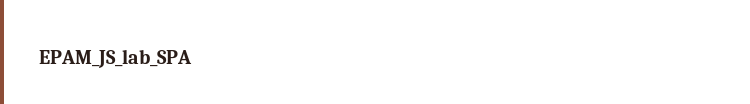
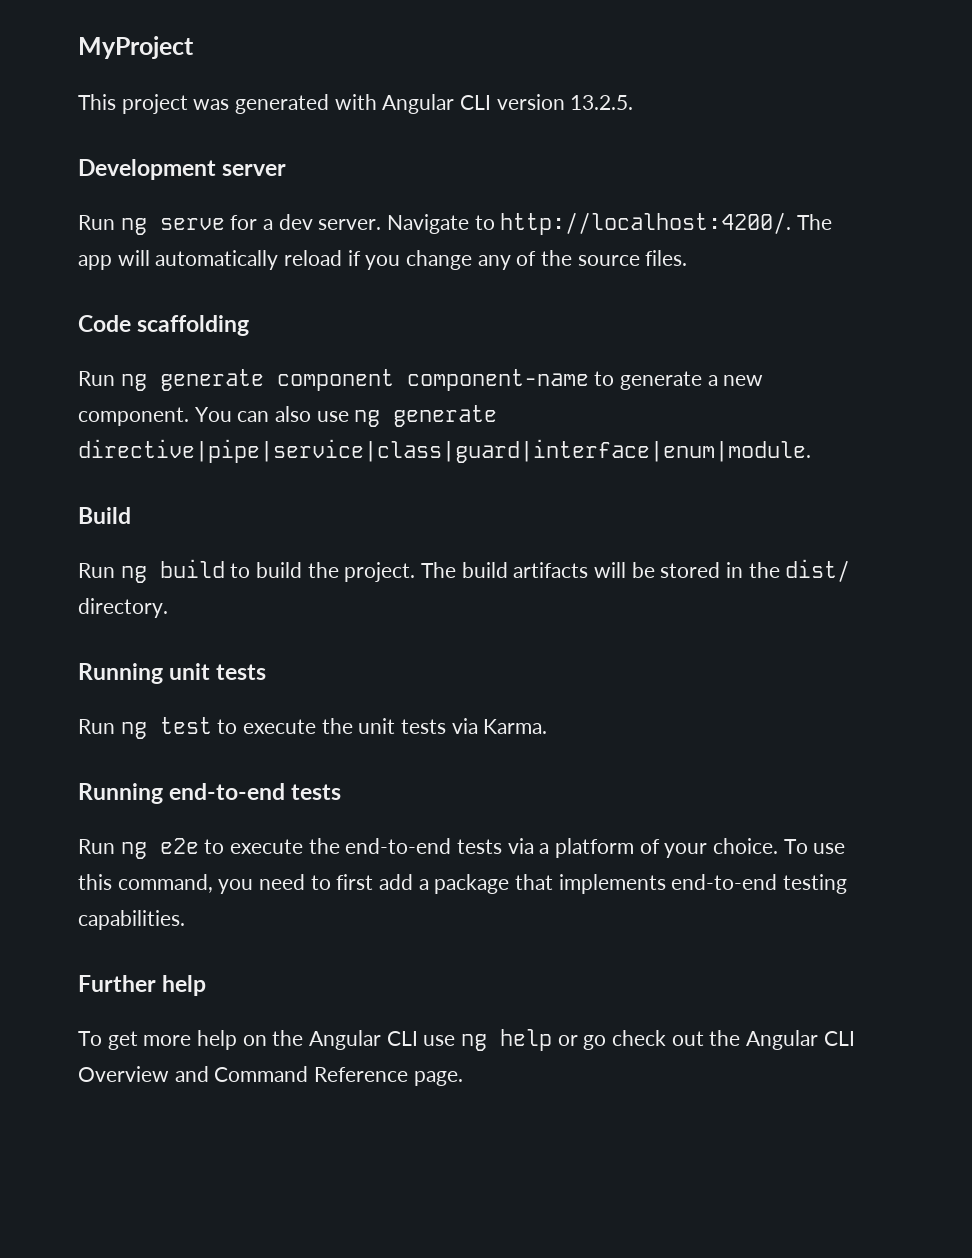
[39,49,192,68] EPAM_JS_lab_SPA -> [78,36,194,59] [78,94,634,114] [78,159,287,180] [78,212,833,235] [78,250,688,270] [78,315,250,336] [78,369,764,391] [78,405,498,427] [78,439,811,463] [78,507,131,524] [78,559,851,583] [78,598,168,618] [78,663,267,684] [78,717,548,739] [78,783,342,804] [78,838,846,859] [78,874,848,894] [78,910,185,930] [78,975,207,996] [78,1029,855,1051] [78,1066,463,1086] MyProject // This project was generated with Angular CLI version 13.2.5. // Development server // Run ng serve for a dev server. Navigate to http://localhost:4200/. The app will automatically reload if you change any of the source files. // Code scaffolding // Run ng generate component component-name to generate a new component. You can also use ng generate directive|pipe|service|class|guard|interface|enum|module. // Build // Run ng build to build the project. The build artifacts will be stored in the dist/ directory. // Running unit tests // Run ng test to execute the unit tests via Karma. // Running end-to-end tests // Run ng e2e to execute the end-to-end tests via a platform of your choice. To use this command, you need to first add a package that implements end-to-end testing capabilities. // Further help // To get more help on the Angular CLI use ng help or go check out the Angular CLI Overview and Command Reference page.

